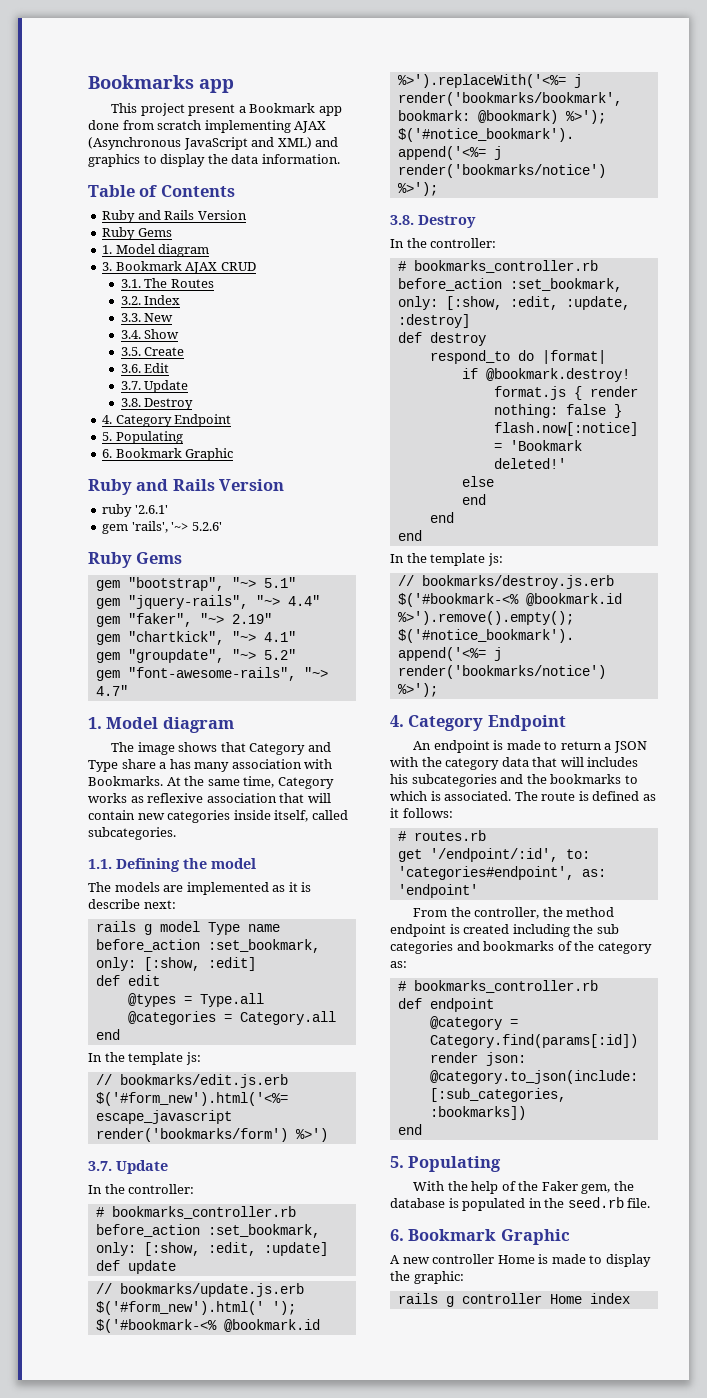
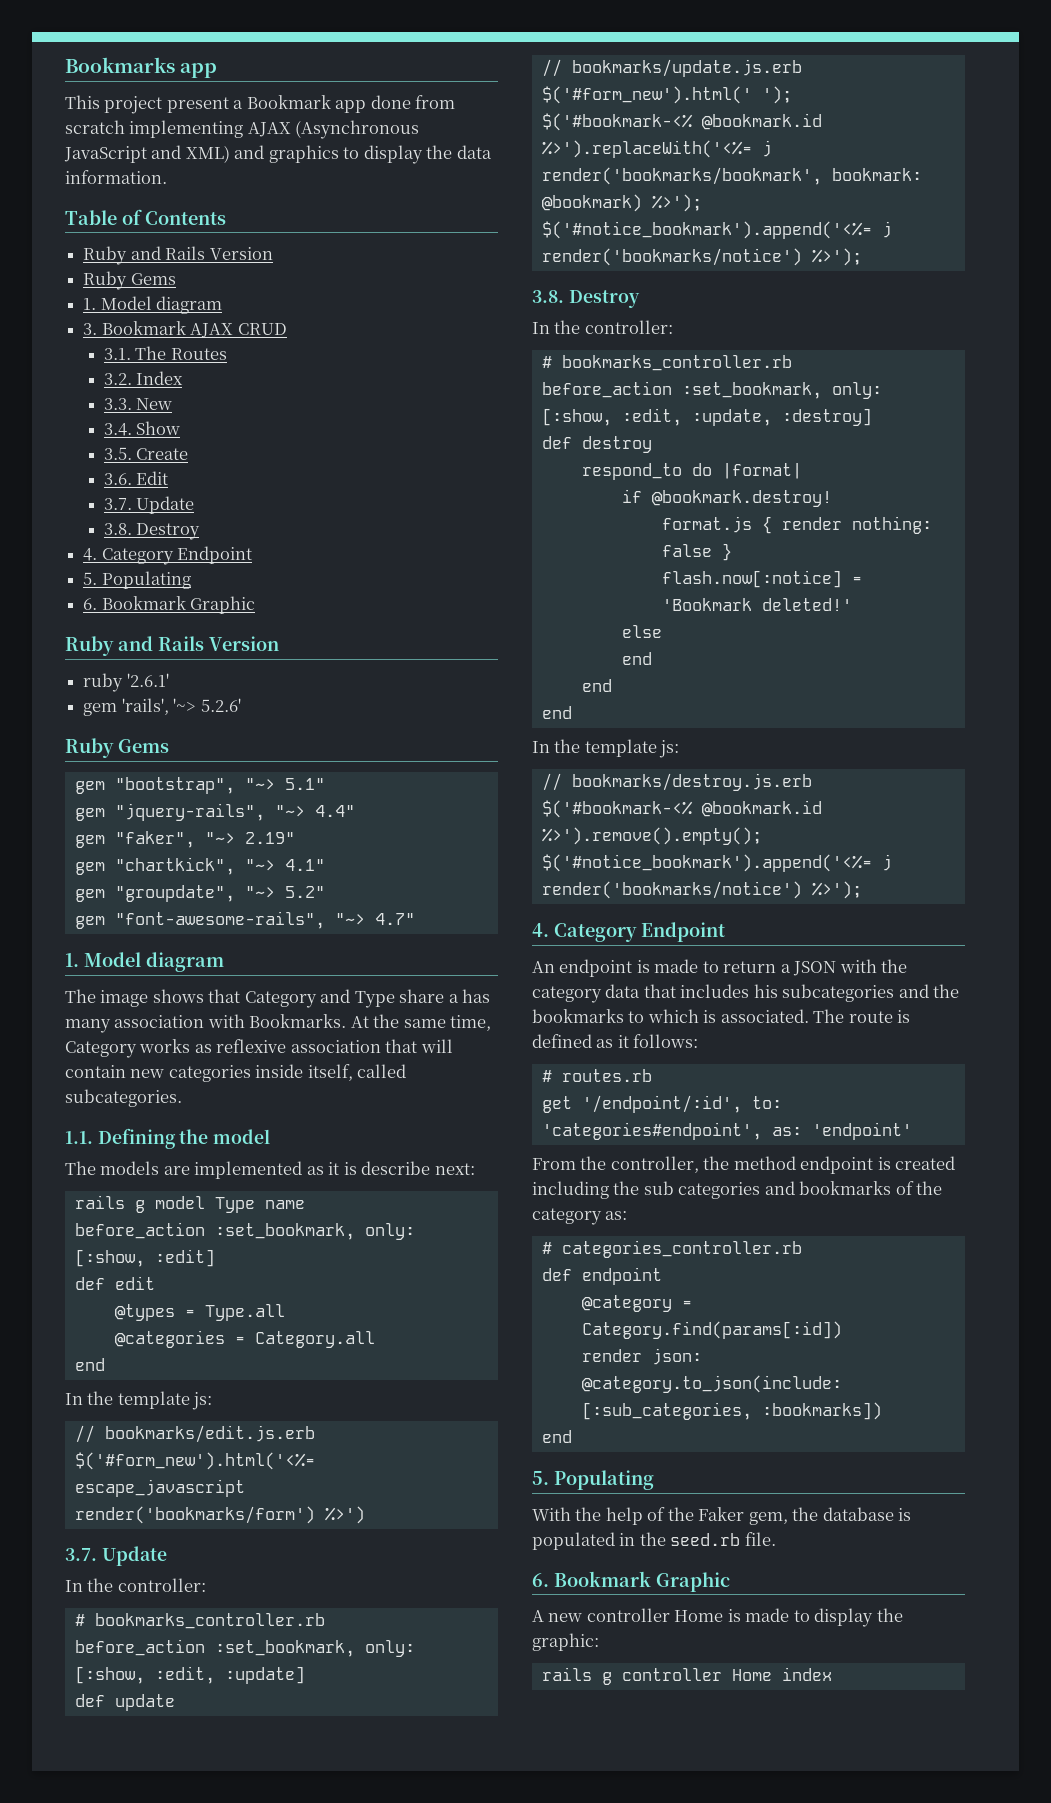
[560,757,584,767] will -> (676, 991) none
[413,980,598,993] bookmarks_controller.rb -> [561,1240,802,1258] categories_controller.rb

